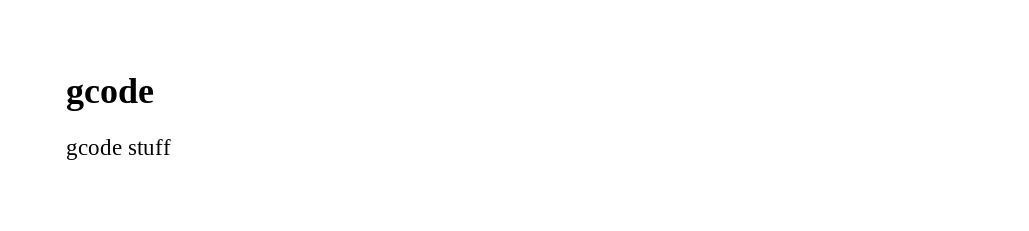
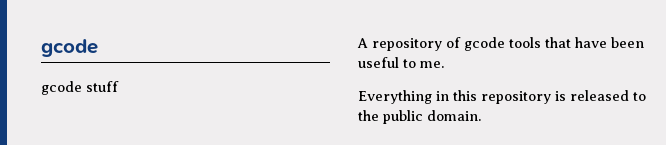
(172, 147) none -> [357,37,644,51] [358,57,444,68] [358,90,646,104] [358,110,481,124] // A repository of gcode tools that have been useful to me. // Everything in this repository is released to the public domain.

